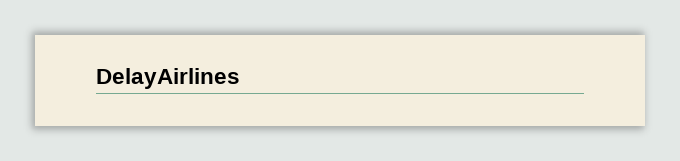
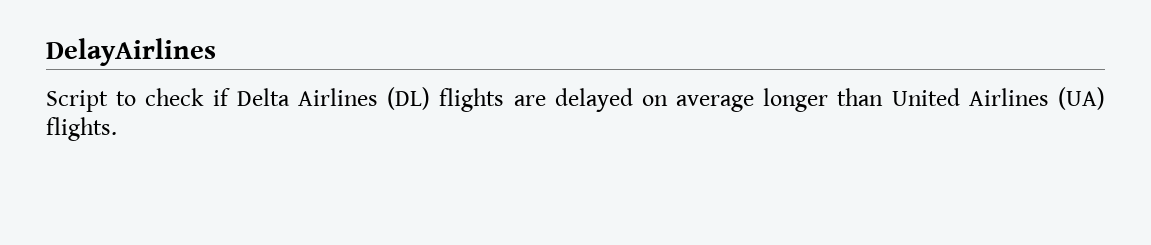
(240, 78) none -> [46,87,1105,112] [46,117,117,141] // Script to check if Delta Airlines (DL) flights are delayed on average longer than United Airlines (UA) flights.

